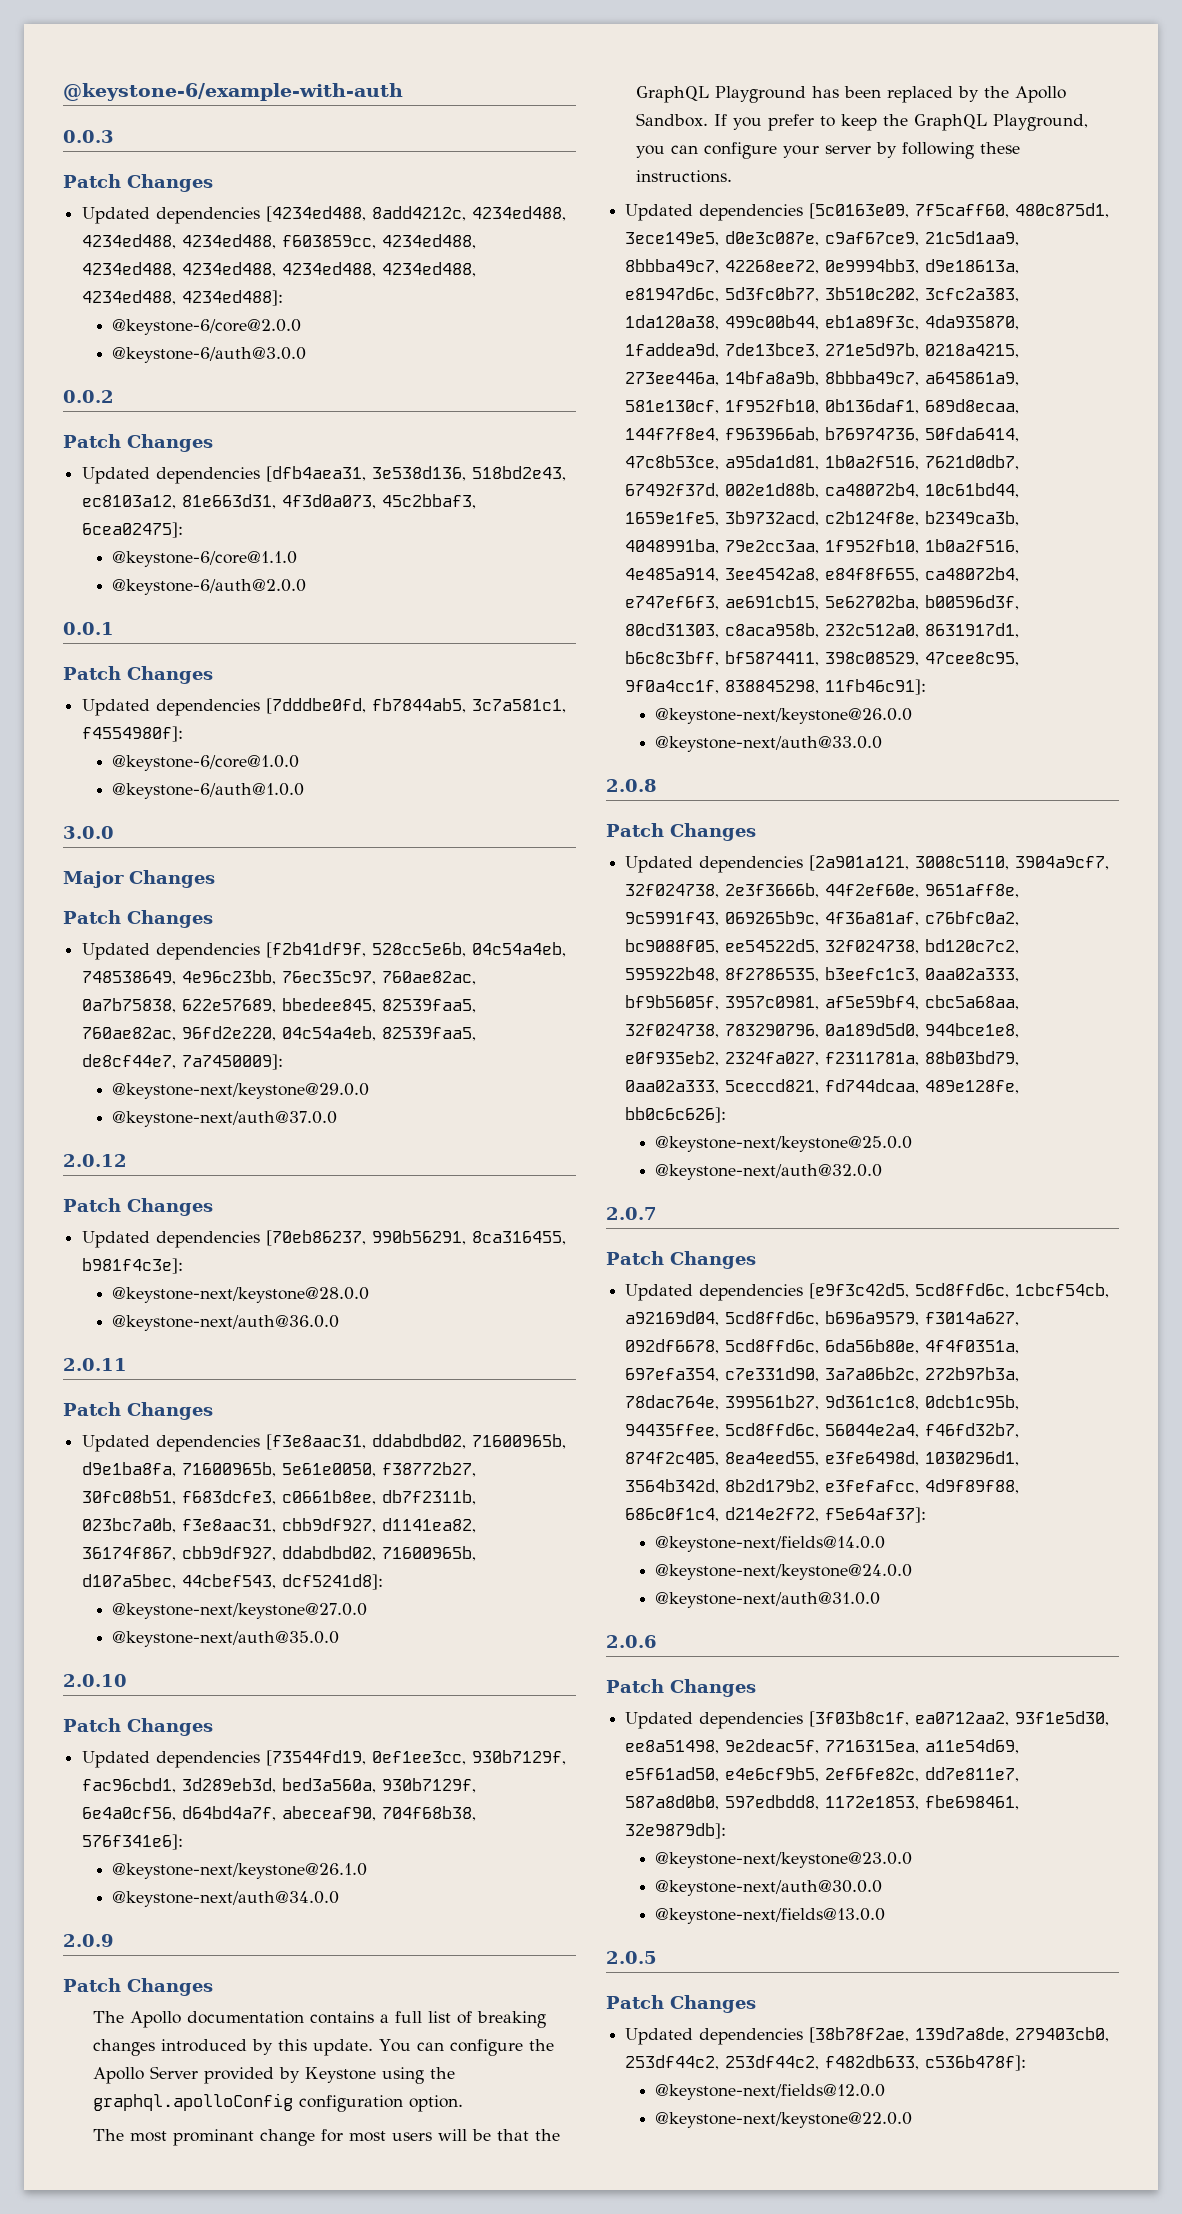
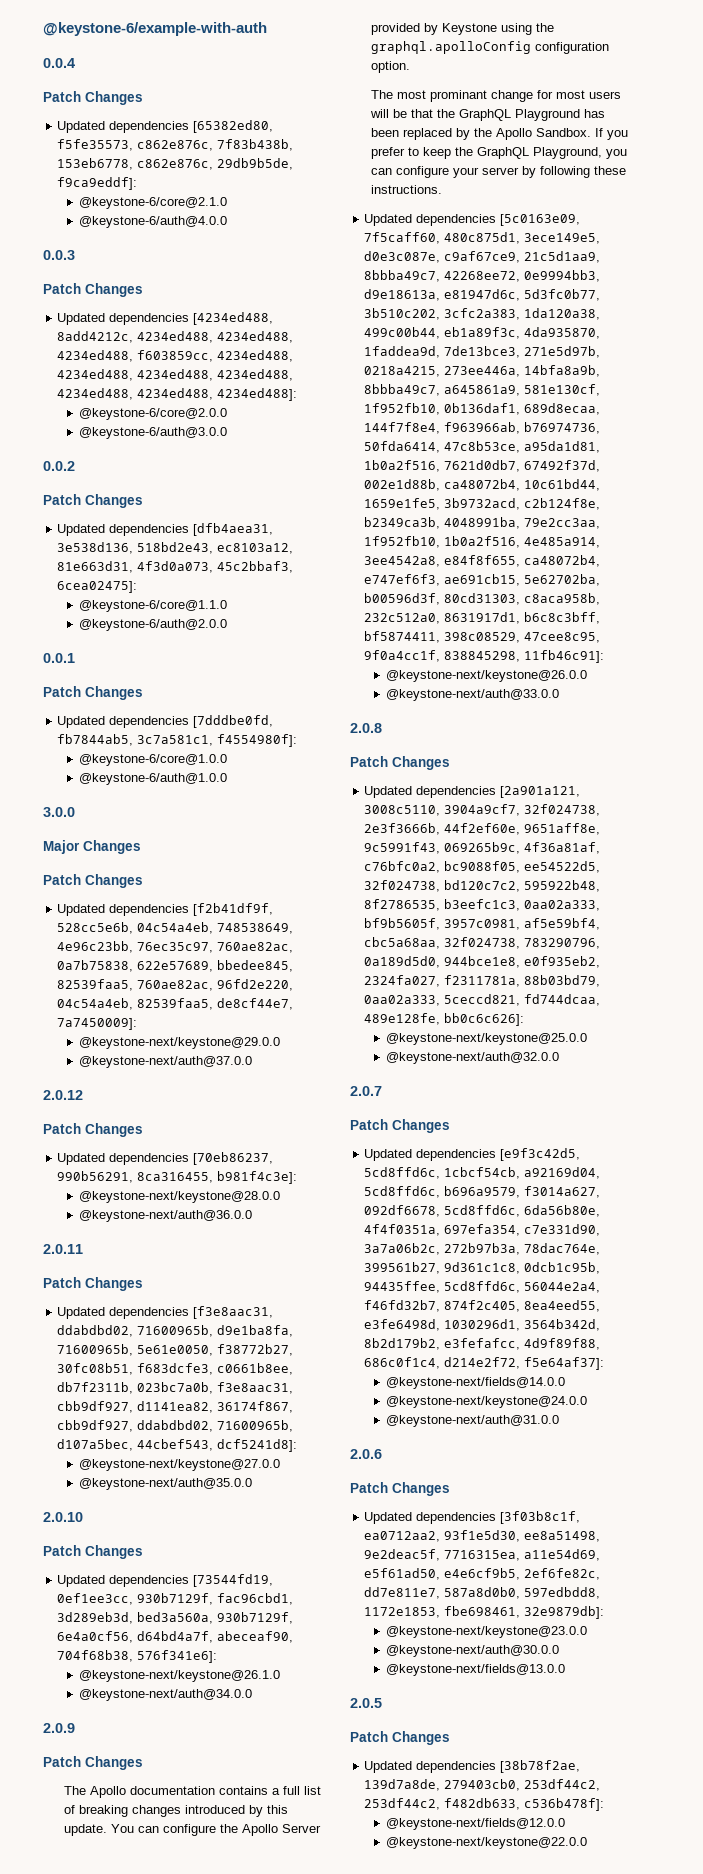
(403, 92) none -> [43,58,75,68] [43,91,143,105] [57,120,274,133] [57,139,294,151] [57,158,294,170] [57,177,138,190] [78,197,227,209] [78,216,227,228] // 0.0.4 // Patch Changes // Updated dependencies [65382ed80, f5fe35573, c862e876c, 7f83b438b, 153eb6778, c862e876c, 29db9b5de, f9ca9eddf]: // @keystone-6/core@2.1.0 // @keystone-6/auth@4.0.0

